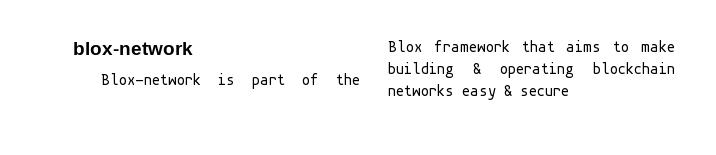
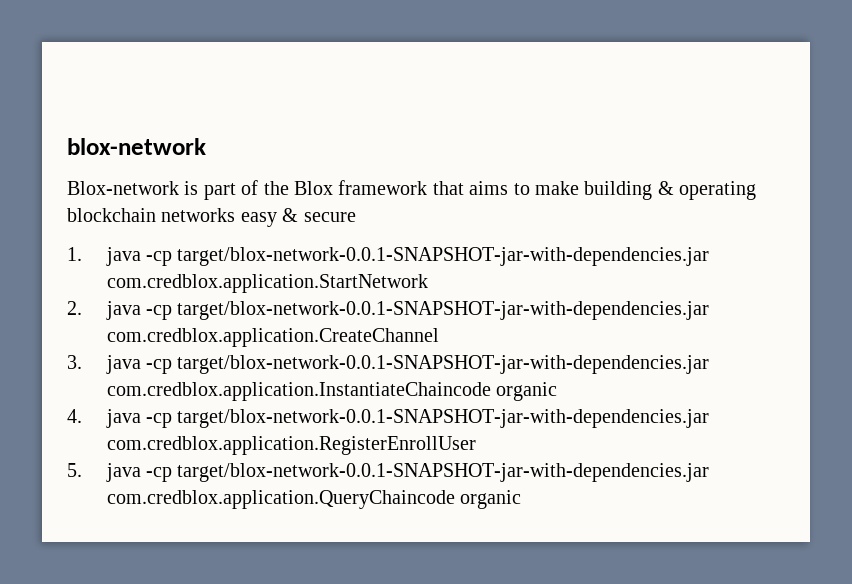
(569, 92) none -> [67,247,710,266] [106,274,428,293] [67,301,710,320] [106,328,439,347] [67,355,710,374] [106,382,558,401] [67,409,710,428] [106,436,476,455] [67,463,710,482] [106,490,522,509] // 1. java -cp target/blox-network-0.0.1-SNAPSHOT-jar-with-dependencies.jar com.credblox.application.StartNetwork // 2. java -cp target/blox-network-0.0.1-SNAPSHOT-jar-with-dependencies.jar com.credblox.application.CreateChannel // 3. java -cp target/blox-network-0.0.1-SNAPSHOT-jar-with-dependencies.jar com.credblox.application.InstantiateChaincode organic // 4. java -cp target/blox-network-0.0.1-SNAPSHOT-jar-with-dependencies.jar com.credblox.application.RegisterEnrollUser // 5. java -cp target/blox-network-0.0.1-SNAPSHOT-jar-with-dependencies.jar com.credblox.application.QueryChaincode organic

